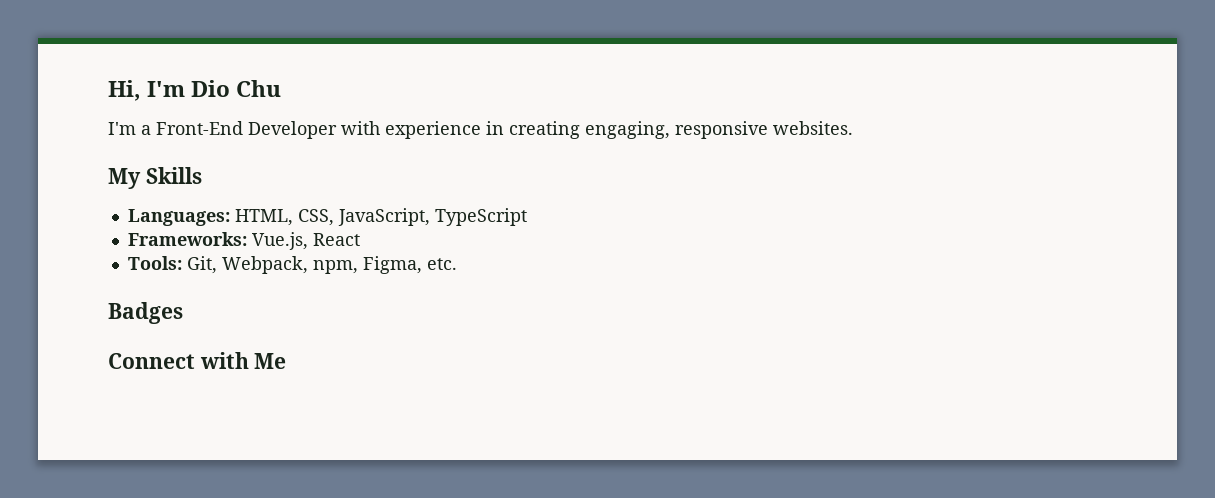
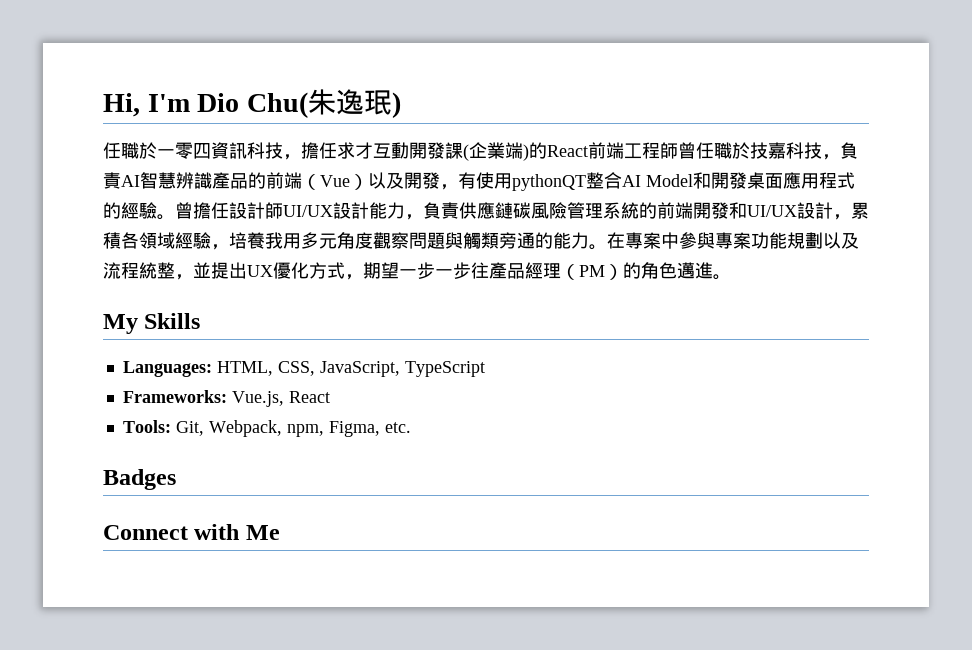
[236,80,282,97] [108,121,853,139] Chu // I'm a Front-End Developer with experience in creating engaging, responsive websites. -> [246,89,401,118] [103,142,858,161] [103,172,855,191] [103,202,869,220] [103,232,859,250] [103,262,731,280] Chu(朱逸珉) // 任職於一零四資訊科技，擔任求才互動開發課(企業端)的React前端工程師曾任職於技嘉科技，負責AI智慧辨識產品的前端（Vue）以及開發，有使用pythonQT整合AI Model和開發桌面應用程式的經驗。曾擔任設計師UI/UX設計能力，負責供應鏈碳風險管理系統的前端開發和UI/UX設計，累積各領域經驗，培養我用多元角度觀察問題與觸類旁通的能力。在專案中參與專案功能規劃以及流程統整，並提出UX優化方式，期望一步一步往產品經理（PM）的角色邁進。

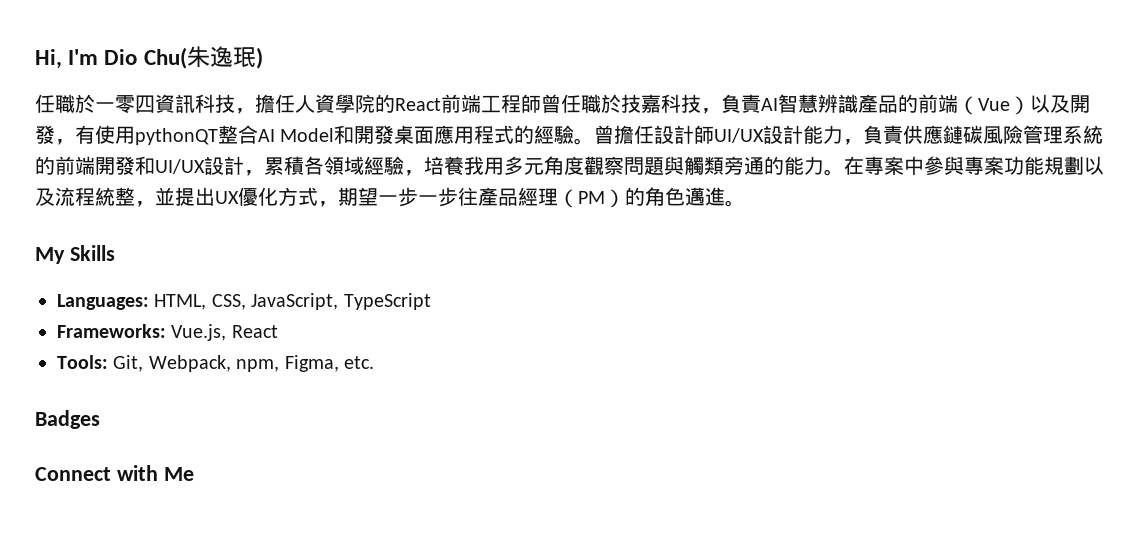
[337,142,529,161] 求才互動開發課(企業端) -> [295,94,375,113] 人資學院

